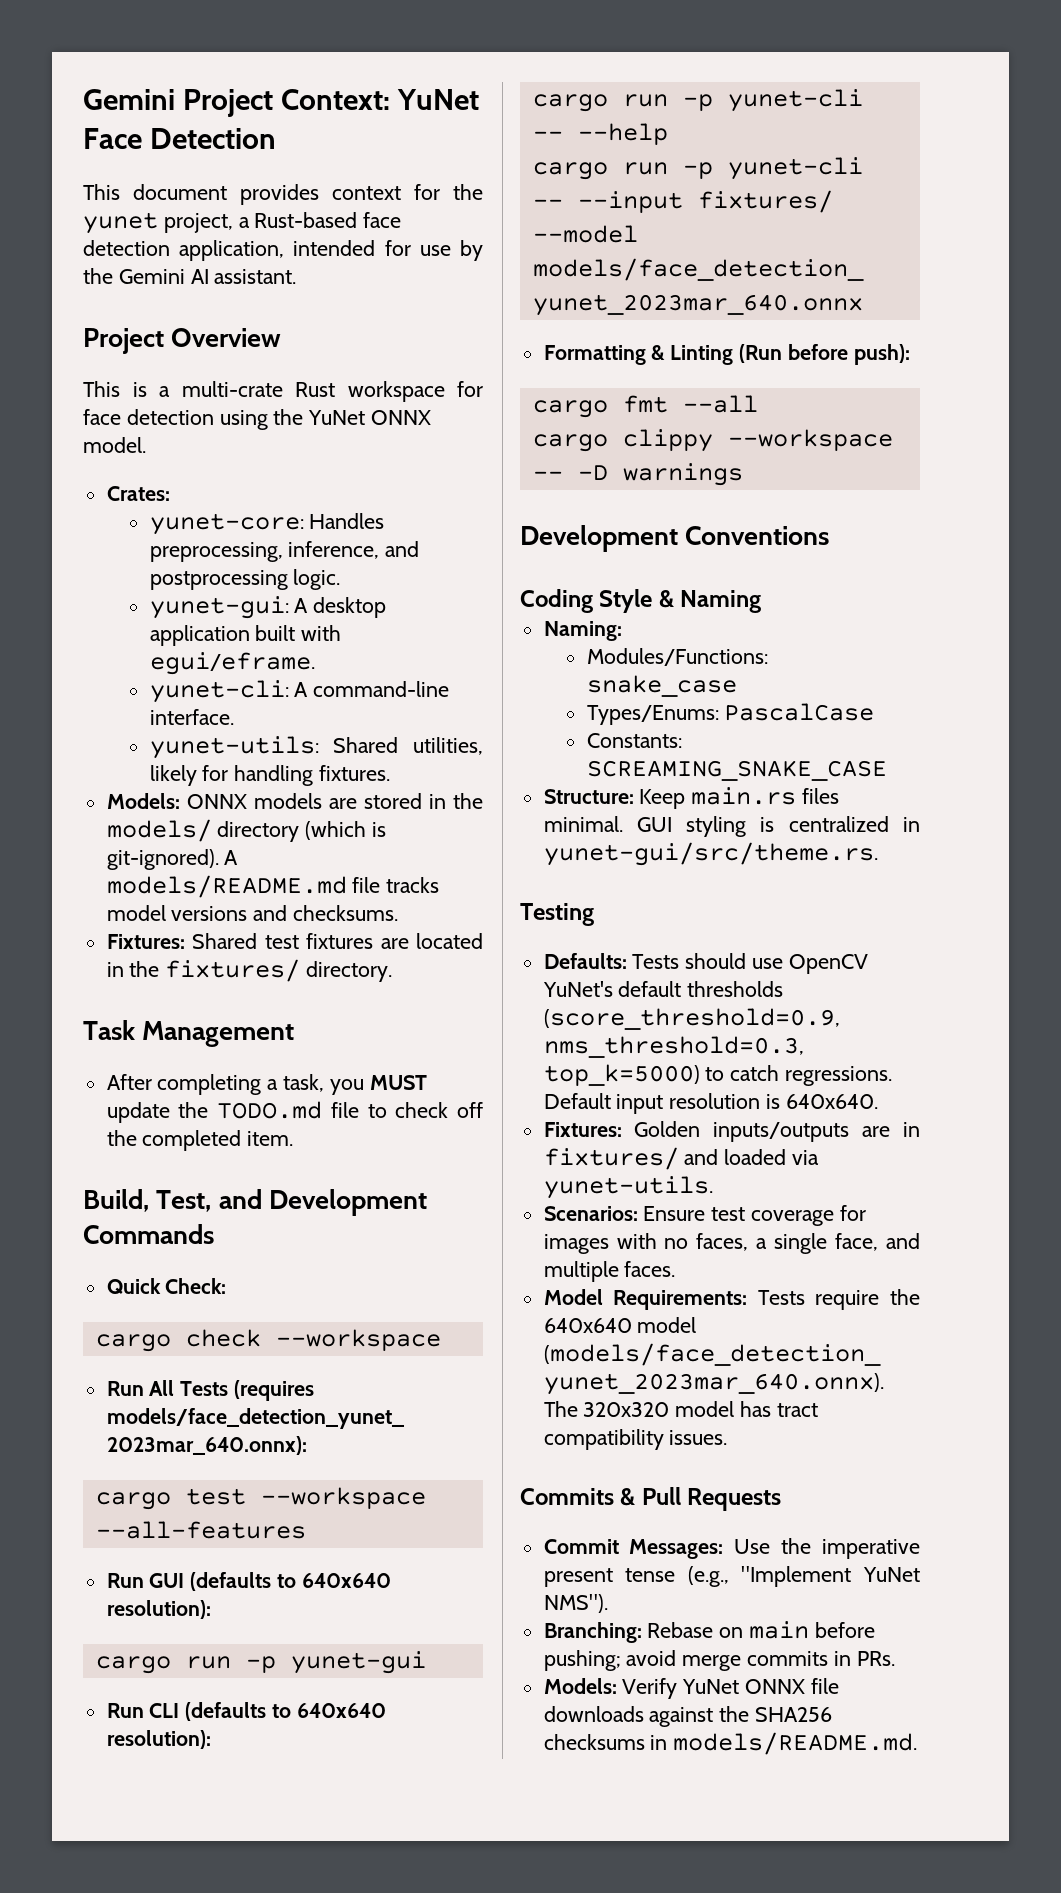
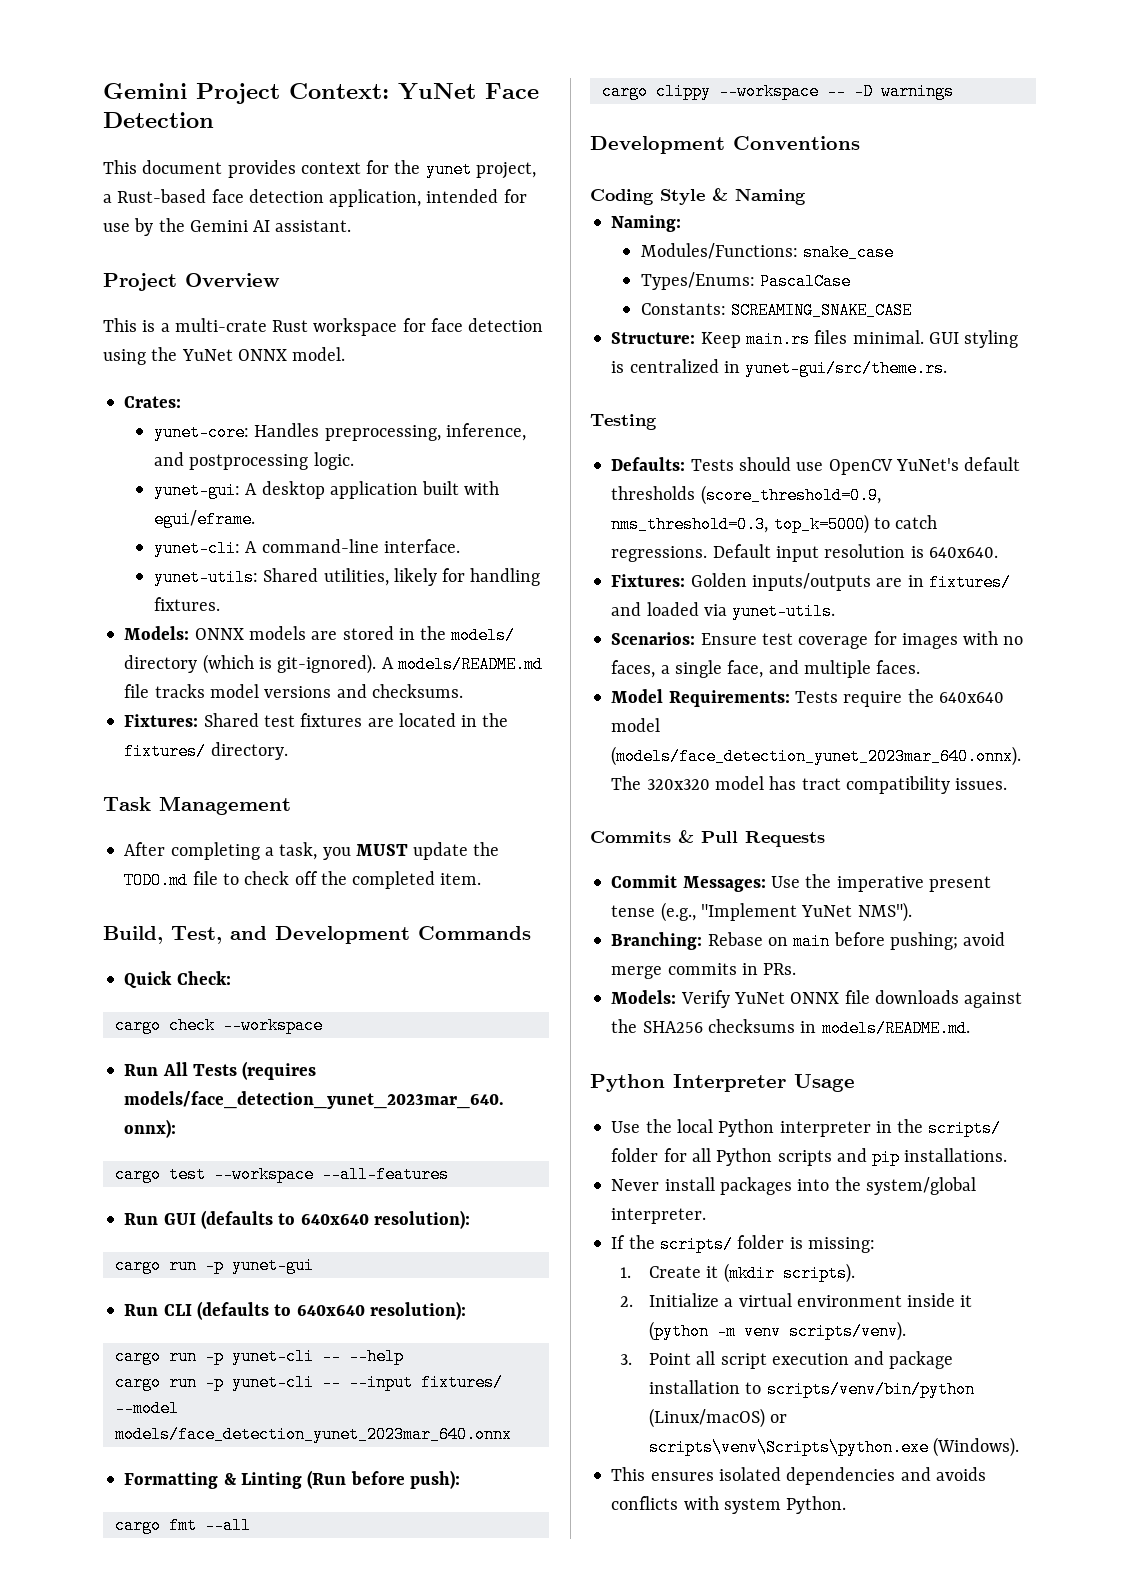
(918, 1743) none -> [590,1074,855,1092] [611,1119,1002,1137] [611,1148,1008,1166] [611,1177,976,1195] [611,1208,707,1224] [611,1235,875,1253] [619,1263,855,1283] [619,1293,973,1307] [649,1321,907,1341] [619,1351,954,1369] [649,1380,975,1398] [649,1408,788,1428] [649,1437,1020,1457] [611,1467,986,1485] [611,1496,847,1514] // Python Interpreter Usage // Use the local Python interpreter in the scripts/ folder for all Python scripts and pip installations. // Never install packages into the system/global interpreter. // If the scripts/ folder is missing: // 1. Create it (mkdir scripts). // 2. Initialize a virtual environment inside it (python -m venv scripts/venv). // 3. Point all script execution and package installation to scripts/venv/bin/python (Linux/macOS) or scripts\venv\Scripts\python.exe (Windows). // This ensures isolated dependencies and avoids conflicts with system Python.

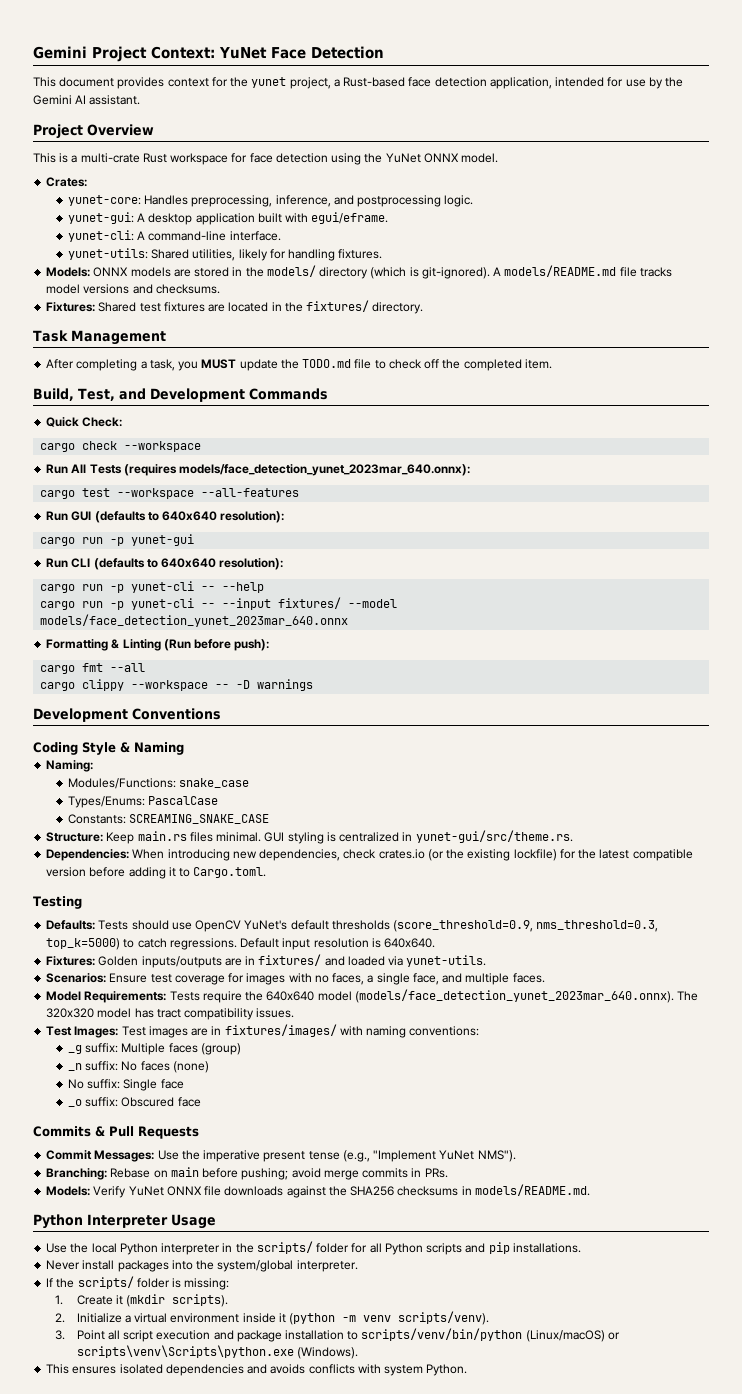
(948, 368) none -> [46,849,693,861] [46,867,267,879] // Dependencies: When introducing new dependencies, check crates.io (or the existing lockfile) for the latest compatible version before adding it to Cargo.toml.
(1008, 784) none -> [46,1024,480,1038] [67,1043,241,1055] [67,1061,209,1073] [67,1079,184,1091] [67,1097,201,1107] // Test Images: Test images are in fixtures/images/ with naming conventions: // _g suffix: Multiple faces (group) // _n suffix: No faces (none) // No suffix: Single face // _o suffix: Obscured face

